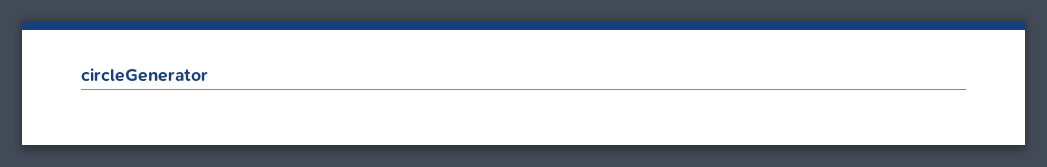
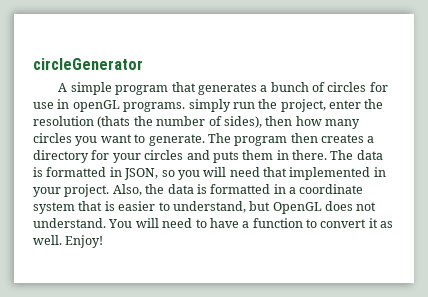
(208, 75) none -> [58,82,388,95] [33,99,384,112] [33,116,360,129] [33,133,375,146] [33,150,383,163] [33,167,386,180] [33,184,364,197] [33,201,377,214] [33,218,394,228] [33,235,104,248] // A simple program that generates a bunch of circles for use in openGL programs. simply run the project, enter the resolution (thats the number of sides), then how many circles you want to generate. The program then creates a directory for your circles and puts them in there. The data is formatted in JSON, so you will need that implemented in your project. Also, the data is formatted in a coordinate system that is easier to understand, but OpenGL does not understand. You will need to have a function to convert it as well. Enjoy!

